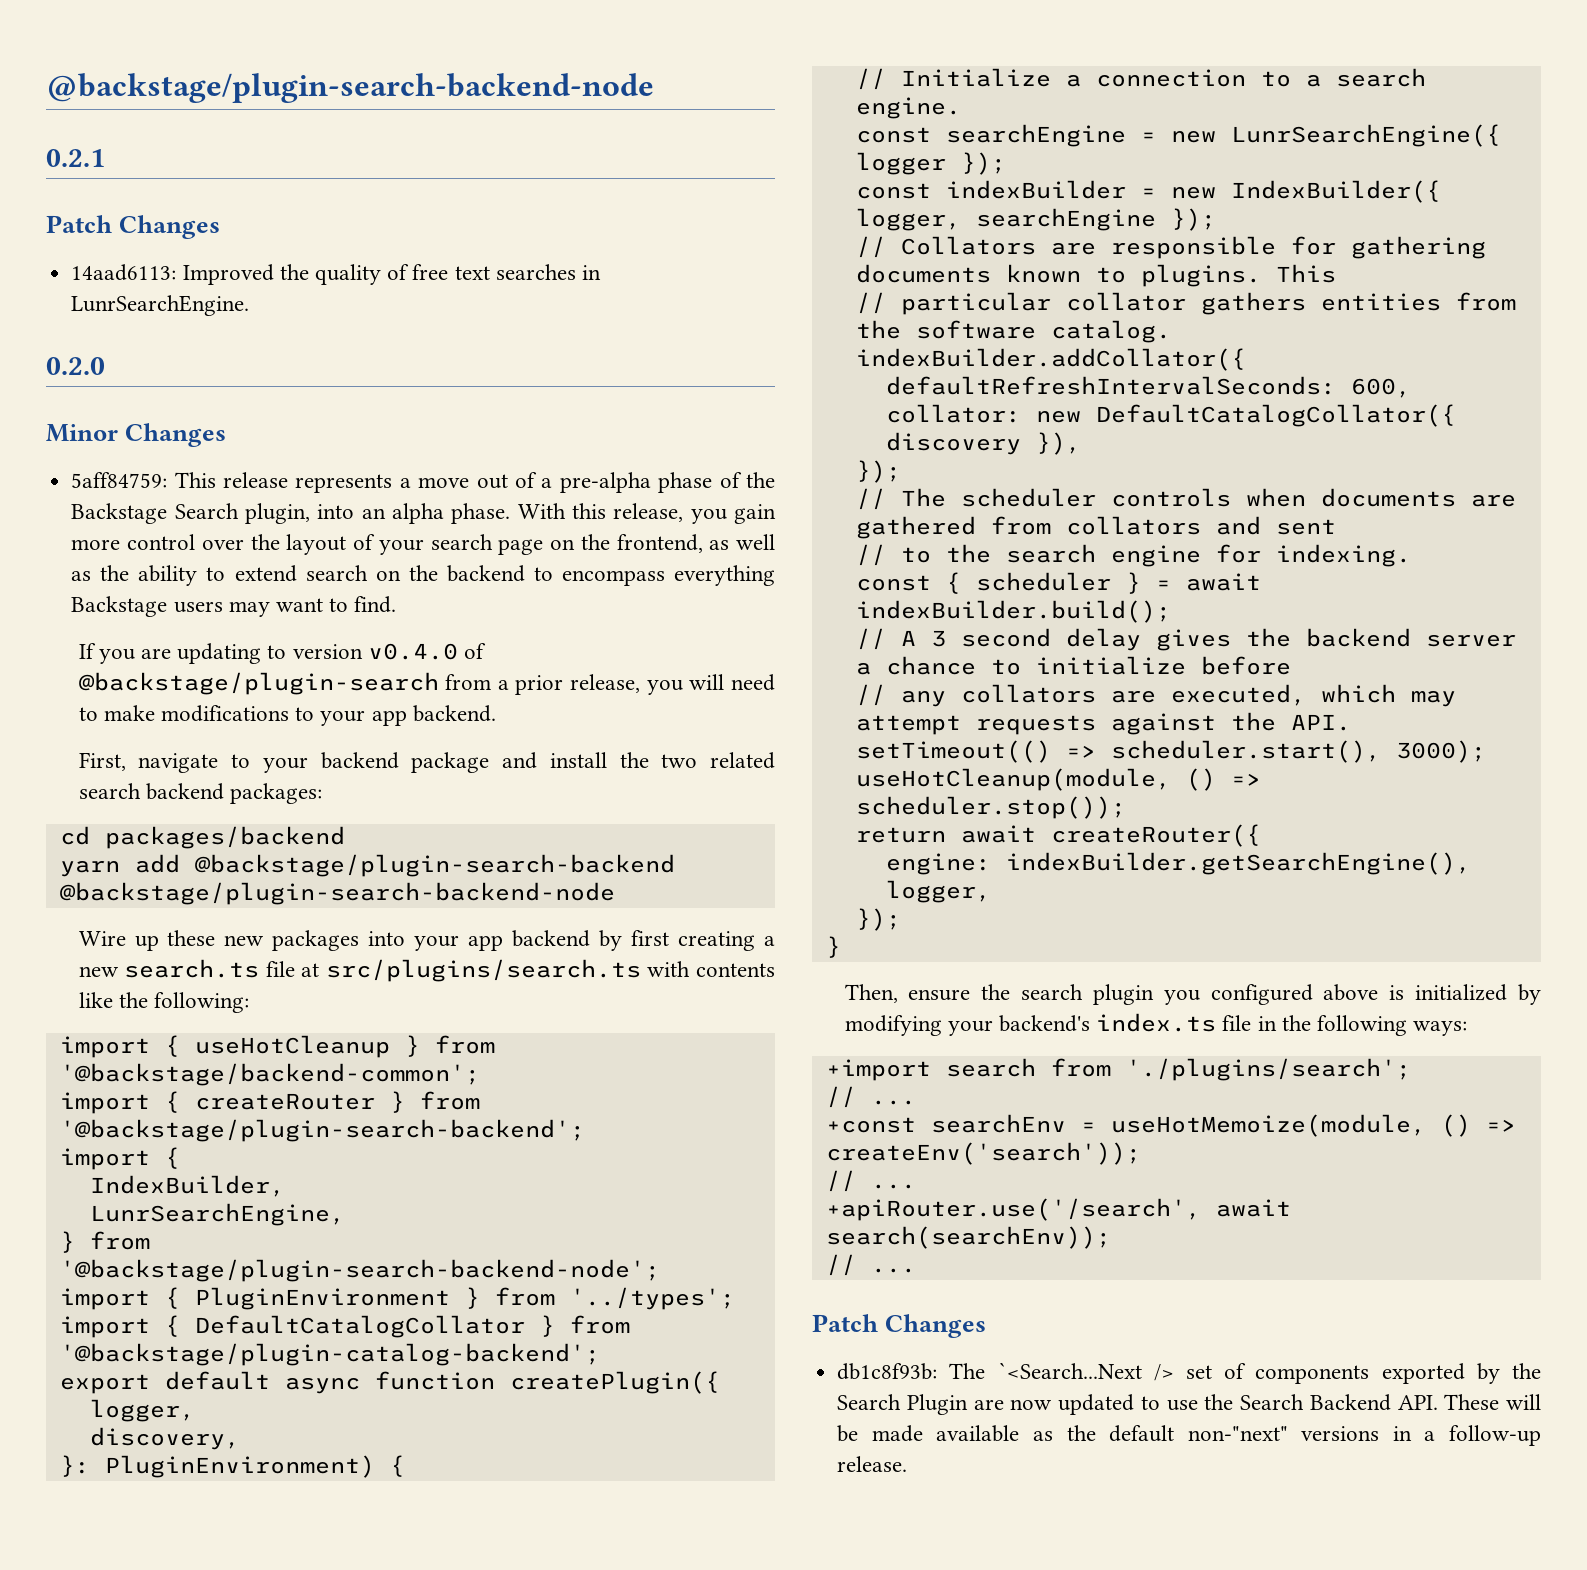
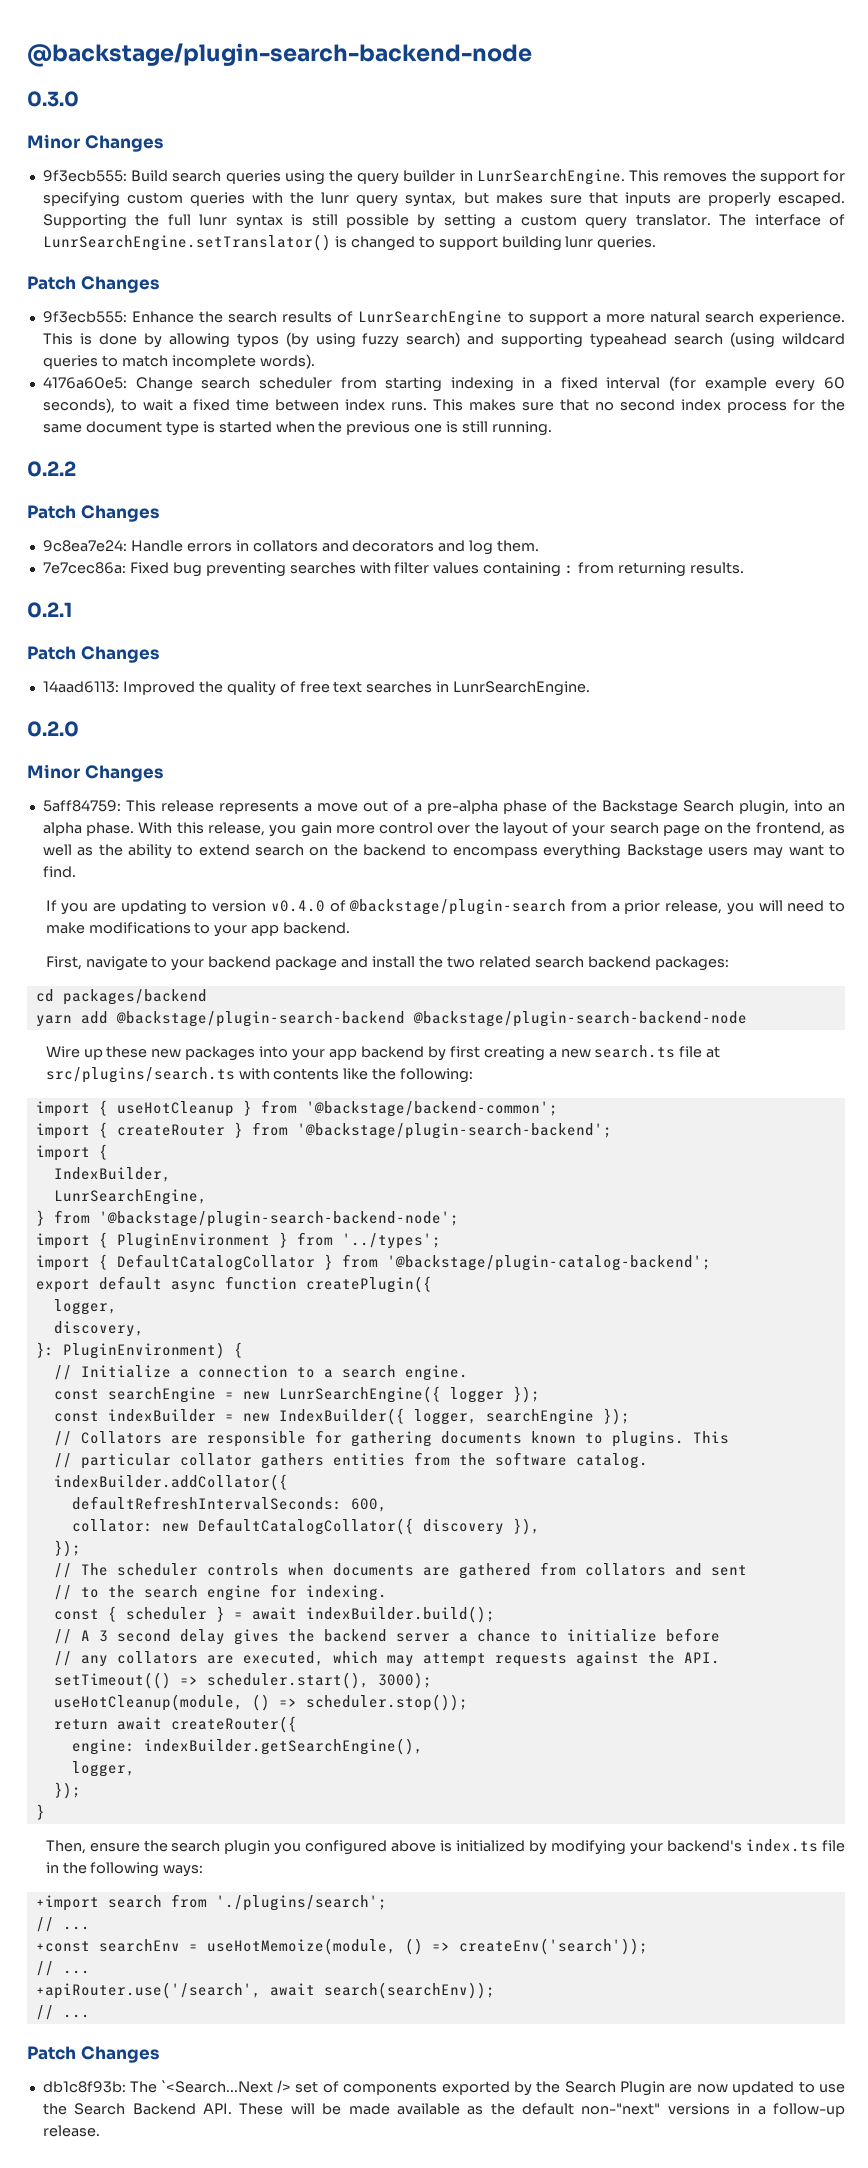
[46,73,654,103] @backstage/plugin-search-backend-node -> [27,43,532,67] [27,91,79,107] [27,134,163,152] [42,169,846,185] [42,192,846,207] [42,214,845,229] [42,234,657,251] [27,276,159,293] [42,310,845,326] [42,332,845,348] [42,354,315,369] [42,376,846,392] [42,398,845,413] [42,421,553,436] [27,461,76,477] [27,505,159,522] [42,540,540,555] [42,562,744,577] @backstage/plugin-search-backend-node // 0.3.0 // Minor Changes // 9f3ecb555: Build search queries using the query builder in LunrSearchEngine. This removes the support for specifying custom queries with the lunr query syntax, but makes sure that inputs are properly escaped. Supporting the full lunr syntax is still possible by setting a custom query translator. The interface of LunrSearchEngine.setTranslator() is changed to support building lunr queries. // Patch Changes // 9f3ecb555: Enhance the search results of LunrSearchEngine to support a more natural search experience. This is done by allowing typos (by using fuzzy search) and supporting typeahead search (using wildcard queries to match incomplete words). // 4176a60e5: Change search scheduler from starting indexing in a fixed interval (for example every 60 seconds), to wait a fixed time between index runs. This makes sure that no second index process for the same document type is started when the previous one is still running. // 0.2.2 // Patch Changes // 9c8ea7e24: Handle errors in collators and decorators and log them. // 7e7cec86a: Fixed bug preventing searches with filter values containing : from returning results.

